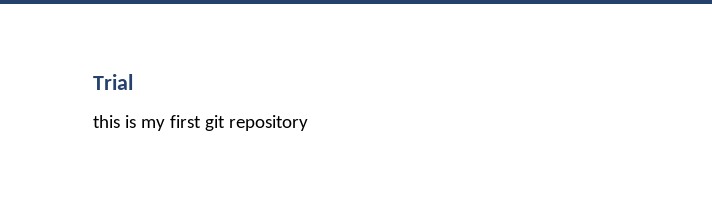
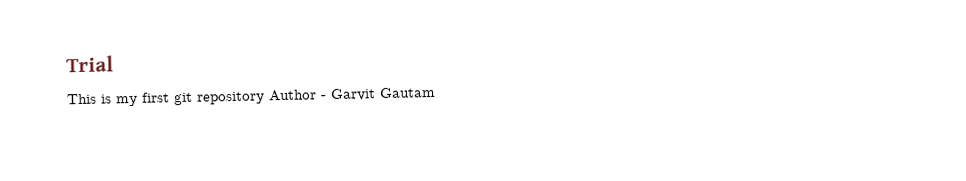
[93,115,120,128] this -> [66,93,97,105] This
(308, 123) none -> [268,86,436,102] Author - Garvit Gautam

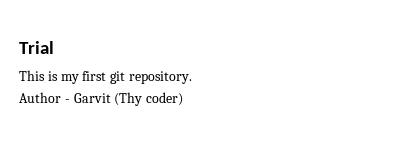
[196,91,265,105] repository -> [128,71,192,84] repository. //
[379,86,436,99] Gautam -> [114,92,184,106] (Thy coder)

